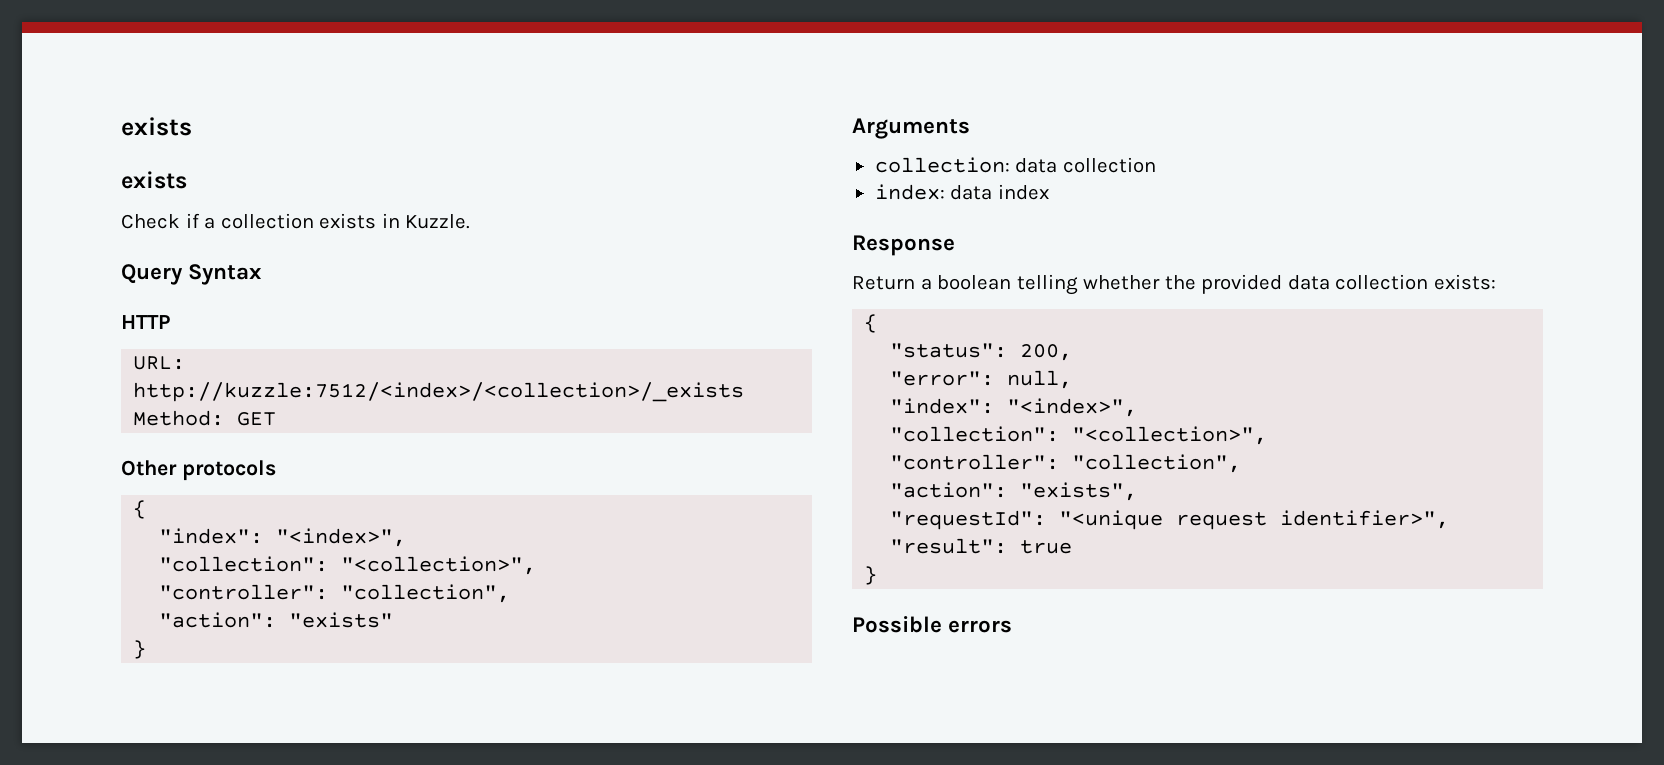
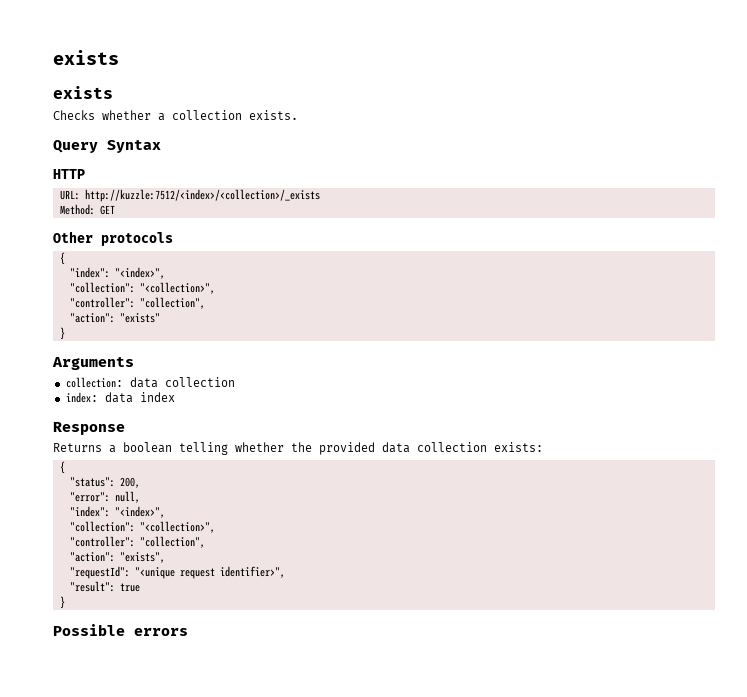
[121,213,471,229] Check if a collection exists in Kuzzle. -> [53,110,298,121] Checks whether a collection exists.
[852,276,915,290] Return -> [53,443,102,452] Returns

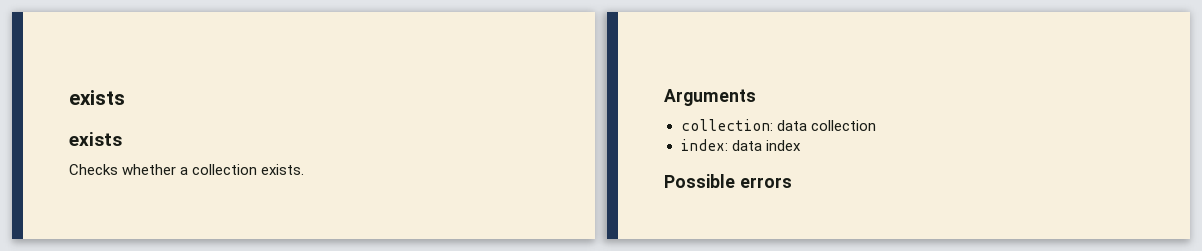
[53,140,161,153] [53,169,85,179] [59,189,320,202] [59,204,115,215] [53,231,173,246] [59,252,65,265] [69,267,165,279] [69,282,215,294] [69,297,205,309] [69,313,160,323] [59,327,65,340] // Query Syntax // HTTP // URL: http://kuzzle:7512/<index>/<collection>/_exists // Method: GET // Other protocols // { // "index": "<index>", // "collection": "<collection>", // "controller": "collection", // "action": "exists" // } -> (305, 169) none
[53,422,125,435] [53,442,543,455] [59,461,65,474] [69,477,140,488] [69,491,140,503] [69,506,165,518] [69,521,215,533] [69,536,205,548] [69,552,165,563] [69,566,285,579] [69,581,140,592] [59,596,65,609] // Response // Returns a boolean telling whether the provided data collection exists: // { // "status": 200, // "error": null, // "index": "<index>", // "collection": "<collection>", // "controller": "collection", // "action": "exists", // "requestId": "<unique request identifier>", // "result": true // } -> (801, 145) none

